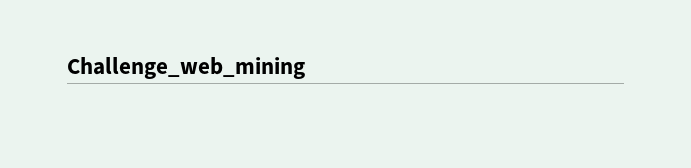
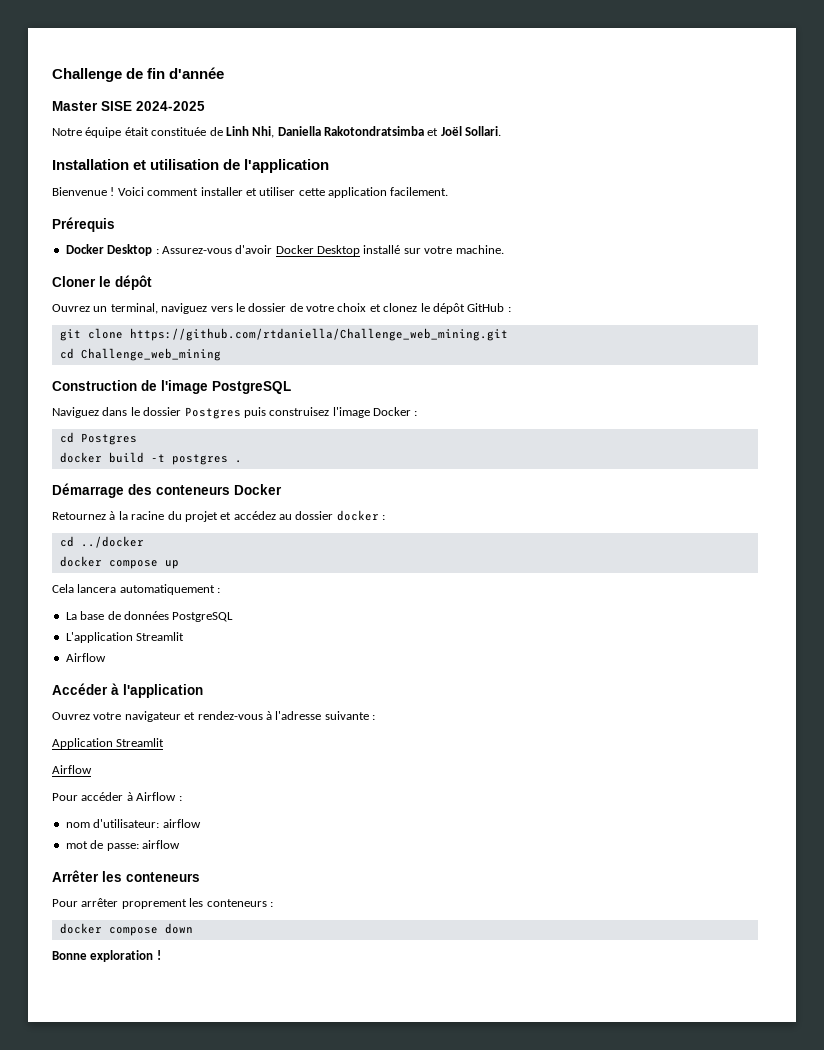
[67,57,305,79] Challenge_web_mining -> [52,67,225,82] [52,101,205,111] [52,126,502,138] [52,159,330,173] [52,187,449,198] [52,217,115,232] [65,244,504,256] [52,275,152,290] [52,303,511,314] [59,328,508,341] [59,348,221,361] [52,380,291,394] [52,407,418,419] [59,432,137,445] [59,452,242,465] [52,483,282,498] [52,510,386,522] [59,536,144,548] [59,556,179,569] [52,584,221,595] [65,611,234,622] [65,632,185,643] [65,653,106,662] [52,683,203,698] [52,711,375,722] [52,738,165,749] [52,765,92,774] [52,792,182,801] [65,819,201,828] [65,840,180,851] [52,870,200,882] [52,898,273,909] [59,923,193,936] [52,950,161,962] Challenge de fin d'année // Master SISE 2024-2025 // Notre équipe était constituée de Linh Nhi, Daniella Rakotondratsimba et Joël Sollari. // Installation et utilisation de l'application // Bienvenue ! Voici comment installer et utiliser cette application facilement. // Prérequis // Docker Desktop : Assurez-vous d'avoir Docker Desktop installé sur votre machine. // Cloner le dépôt // Ouvrez un terminal, naviguez vers le dossier de votre choix et clonez le dépôt GitHub : // git clone https://github.com/rtdaniella/Challenge_web_mining.git // cd Challenge_web_mining // Construction de l'image PostgreSQL // Naviguez dans le dossier Postgres puis construisez l'image Docker : // cd Postgres // docker build -t postgres . // Démarrage des conteneurs Docker // Retournez à la racine du projet et accédez au dossier docker : // cd ../docker // docker compose up // Cela lancera automatiquement : // La base de données PostgreSQL // L'application Streamlit // Airflow // Accéder à l'application // Ouvrez votre navigateur et rendez-vous à l'adresse suivante : // Application Streamlit // Airflow // Pour accéder à Airflow : // nom d'utilisateur: airflow // mot de passe: airflow // Arrêter les conteneurs // Pour arrêter proprement les conteneurs : // docker compose down // Bonne exploration !

